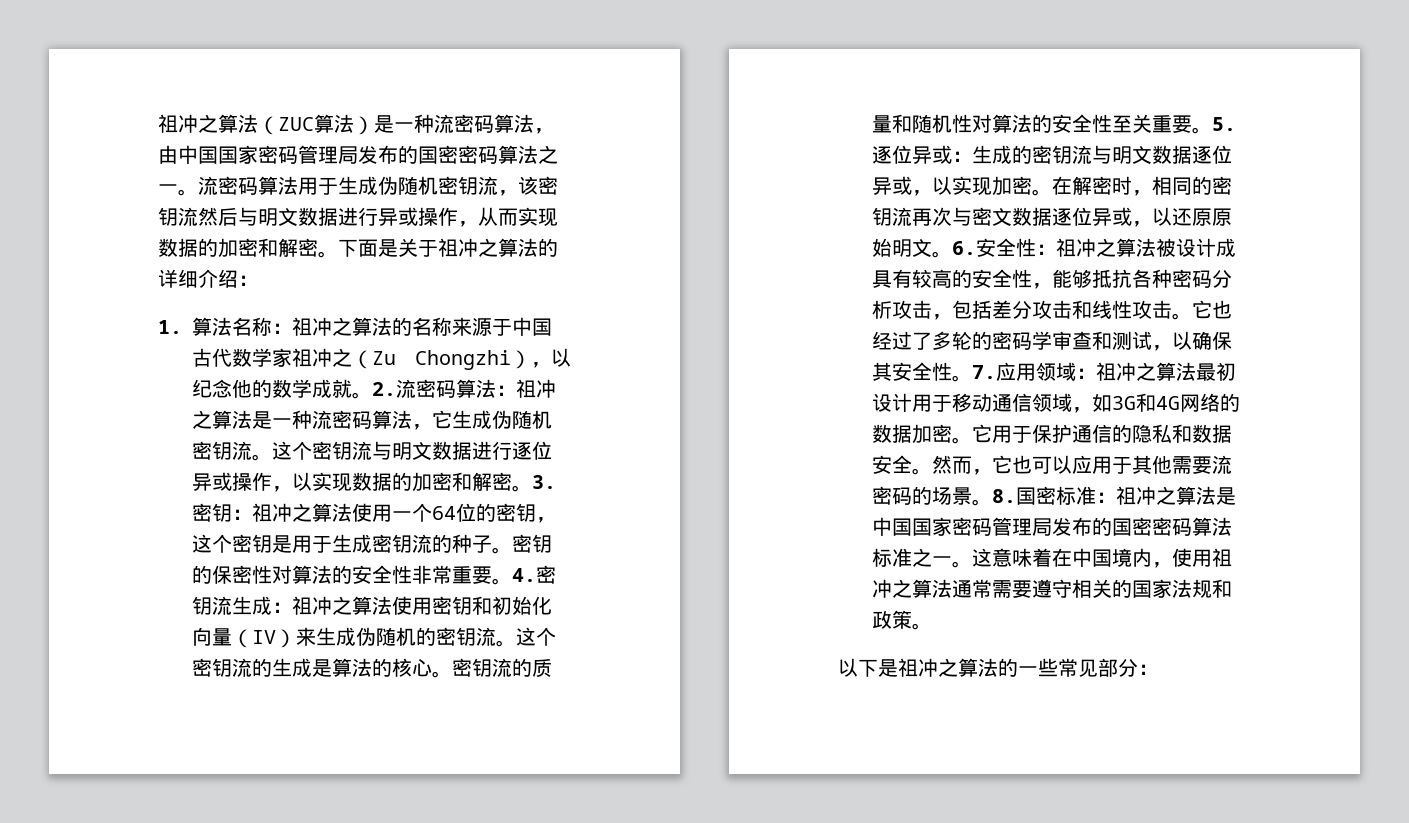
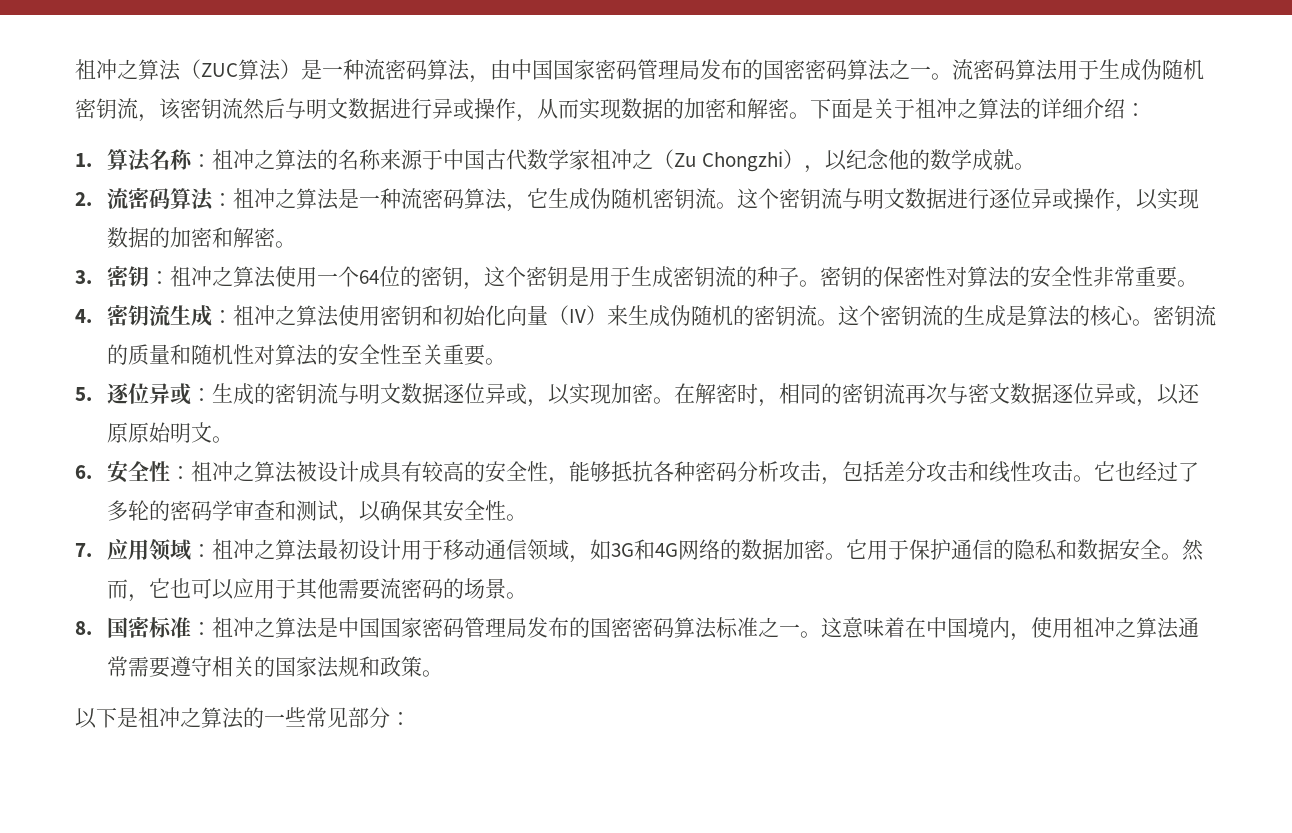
(372, 395) none -> (1035, 166) //
(532, 488) none -> (297, 244) //
(512, 581) none -> (1199, 283) //
(1212, 130) none -> (507, 361) //
(952, 254) none -> (234, 439) //
(972, 378) none -> (528, 517) //
(992, 502) none -> (528, 595) //

